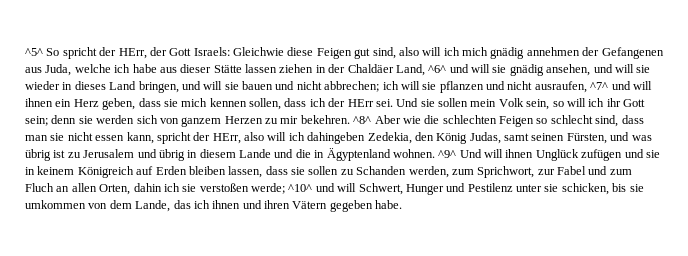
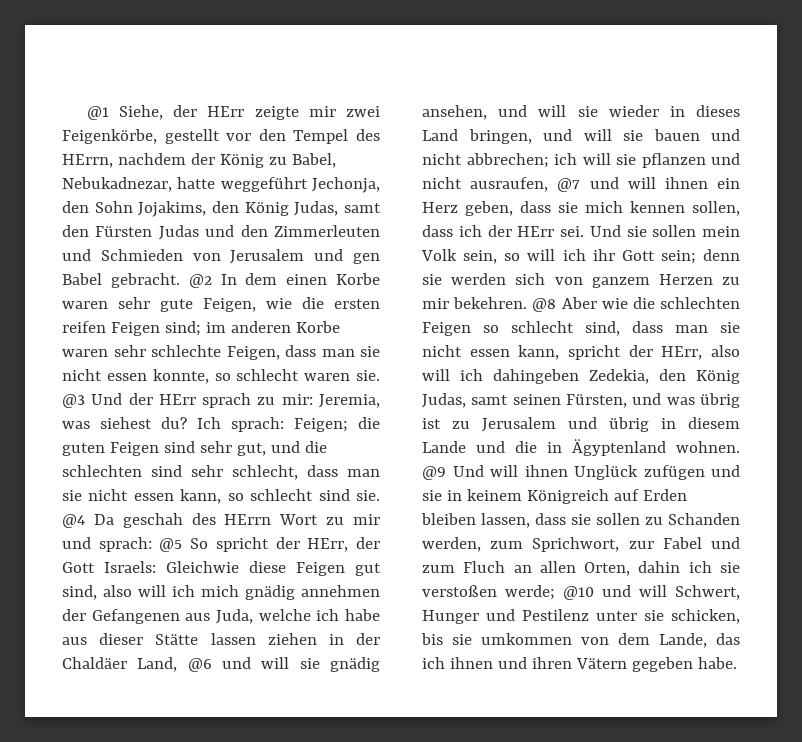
[25,48,43,56] ^5^ -> [86,105,381,120] [62,129,380,144] [62,153,336,168] [62,177,380,193] [62,201,382,217] [62,225,380,240] [62,249,380,264] [62,273,380,288] [62,297,380,312] [62,321,340,336] [62,345,380,360] [62,369,380,384] [62,393,380,408] [62,417,380,432] [62,441,327,456] [62,465,380,480] [62,489,381,504] [62,513,380,528] [62,537,183,552] @1 Siehe, der HErr zeigte mir zwei Feigenkörbe, gestellt vor den Tempel des HErrn, nachdem der König zu Babel, Nebukadnezar, hatte weggeführt Jechonja, den Sohn Jojakims, den König Judas, samt den Fürsten Judas und den Zimmerleuten und Schmieden von Jerusalem und gen Babel gebracht. @2 In dem einen Korbe waren sehr gute Feigen, wie die ersten reifen Feigen sind; im anderen Korbe waren sehr schlechte Feigen, dass man sie nicht essen konnte, so schlecht waren sie. @3 Und der HErr sprach zu mir: Jeremia, was siehest du? Ich sprach: Feigen; die guten Feigen sind sehr gut, und die schlechten sind sehr schlecht, dass man sie nicht essen kann, so schlecht sind sie. @4 Da geschah des HErrn Wort zu mir und sprach: @5
[428,65,447,73] ^6^ -> [187,658,212,672] @6
[590,82,609,90] ^7^ -> [557,178,581,192] @7
[353,116,372,124] ^8^ -> [532,298,557,312] @8
[438,150,457,158] ^9^ -> [422,466,446,480] @9
[288,184,313,192] ^10^ -> [563,586,594,600] @10

